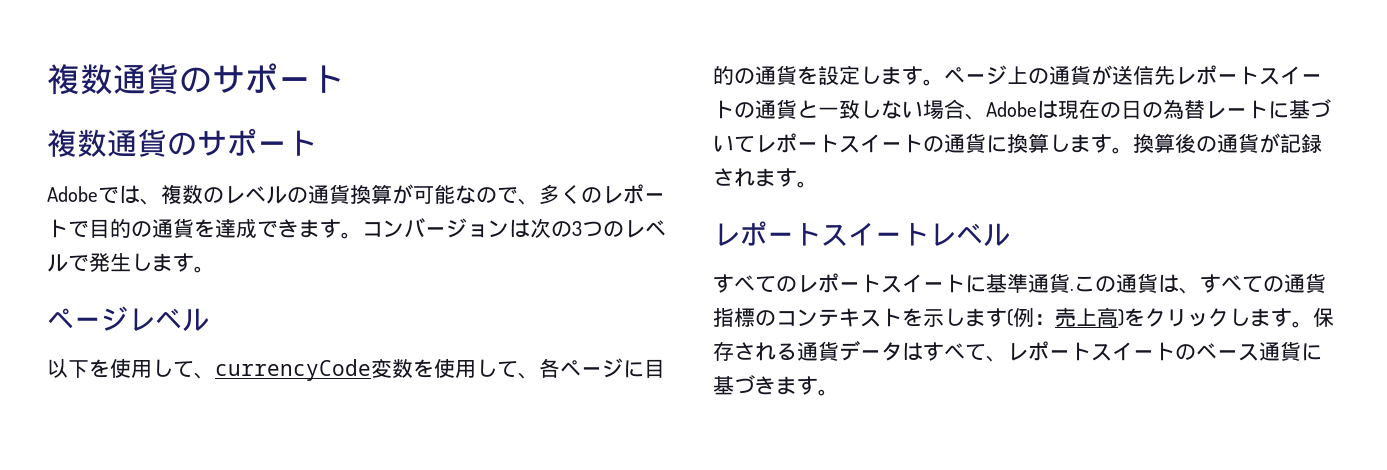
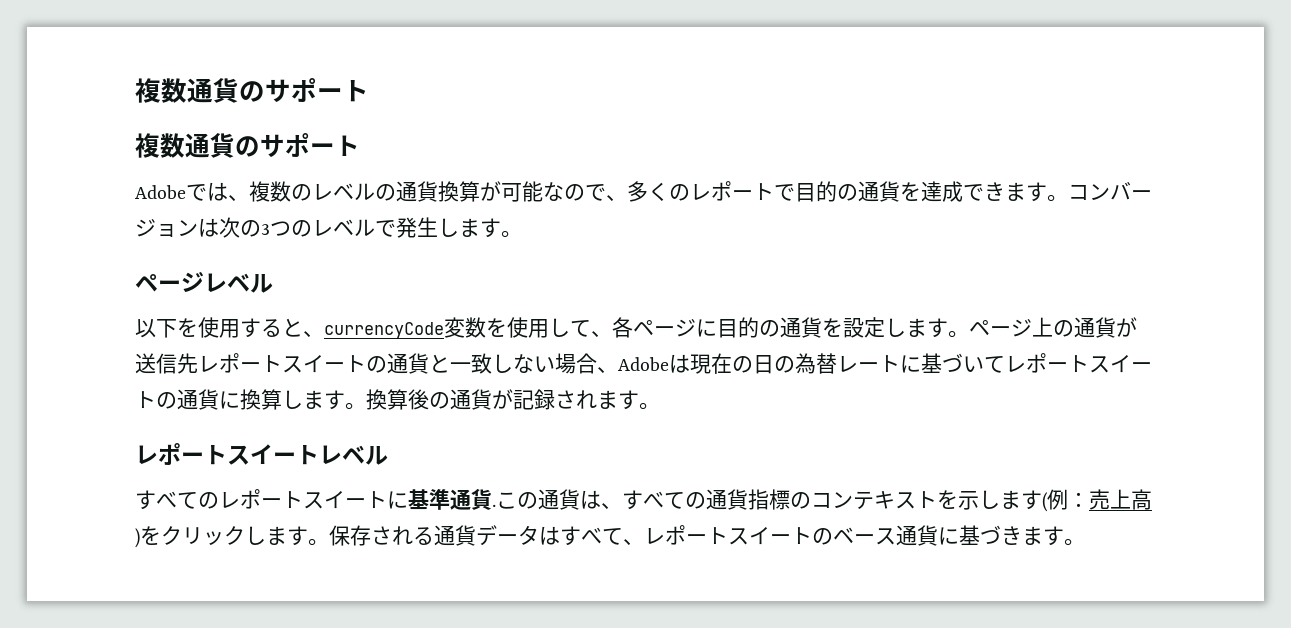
[152,359,194,378] して -> [240,318,303,338] すると

